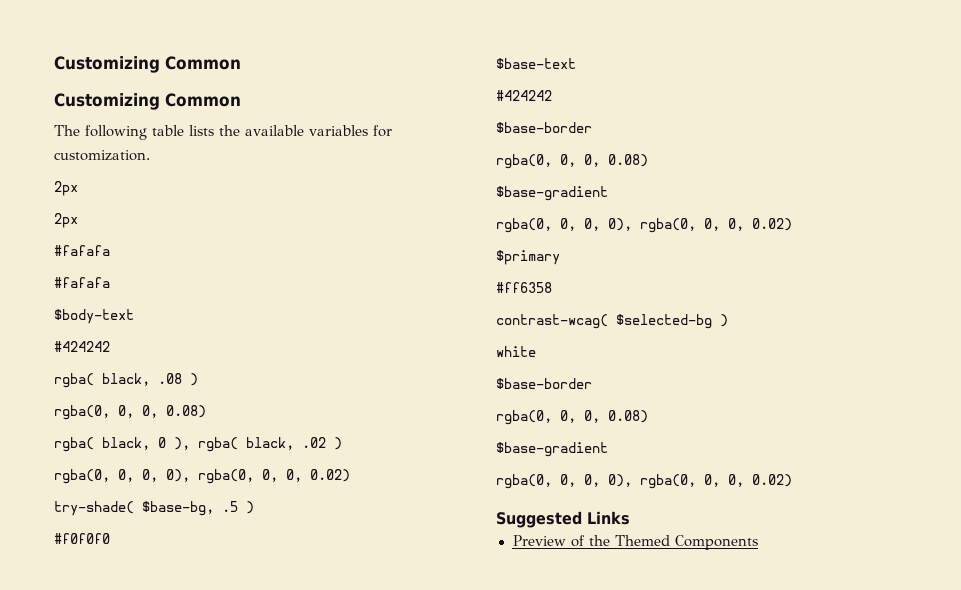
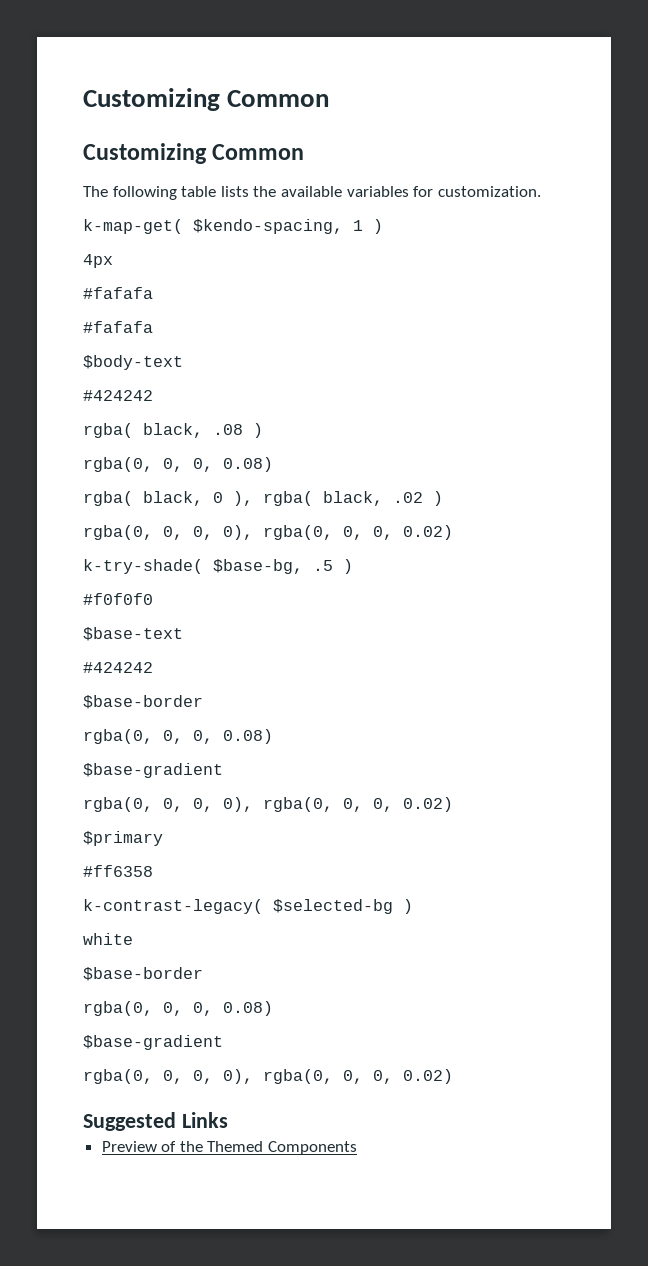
[54,181,78,196] [54,213,78,228] 2px // 2px -> [83,219,383,234] [83,254,113,268] k-map-get( $kendo-spacing, 1 ) // 4px
[54,501,134,516] try-shade( -> [83,559,203,574] k-try-shade(
[496,314,608,329] contrast-wcag( -> [83,899,263,914] k-contrast-legacy(

